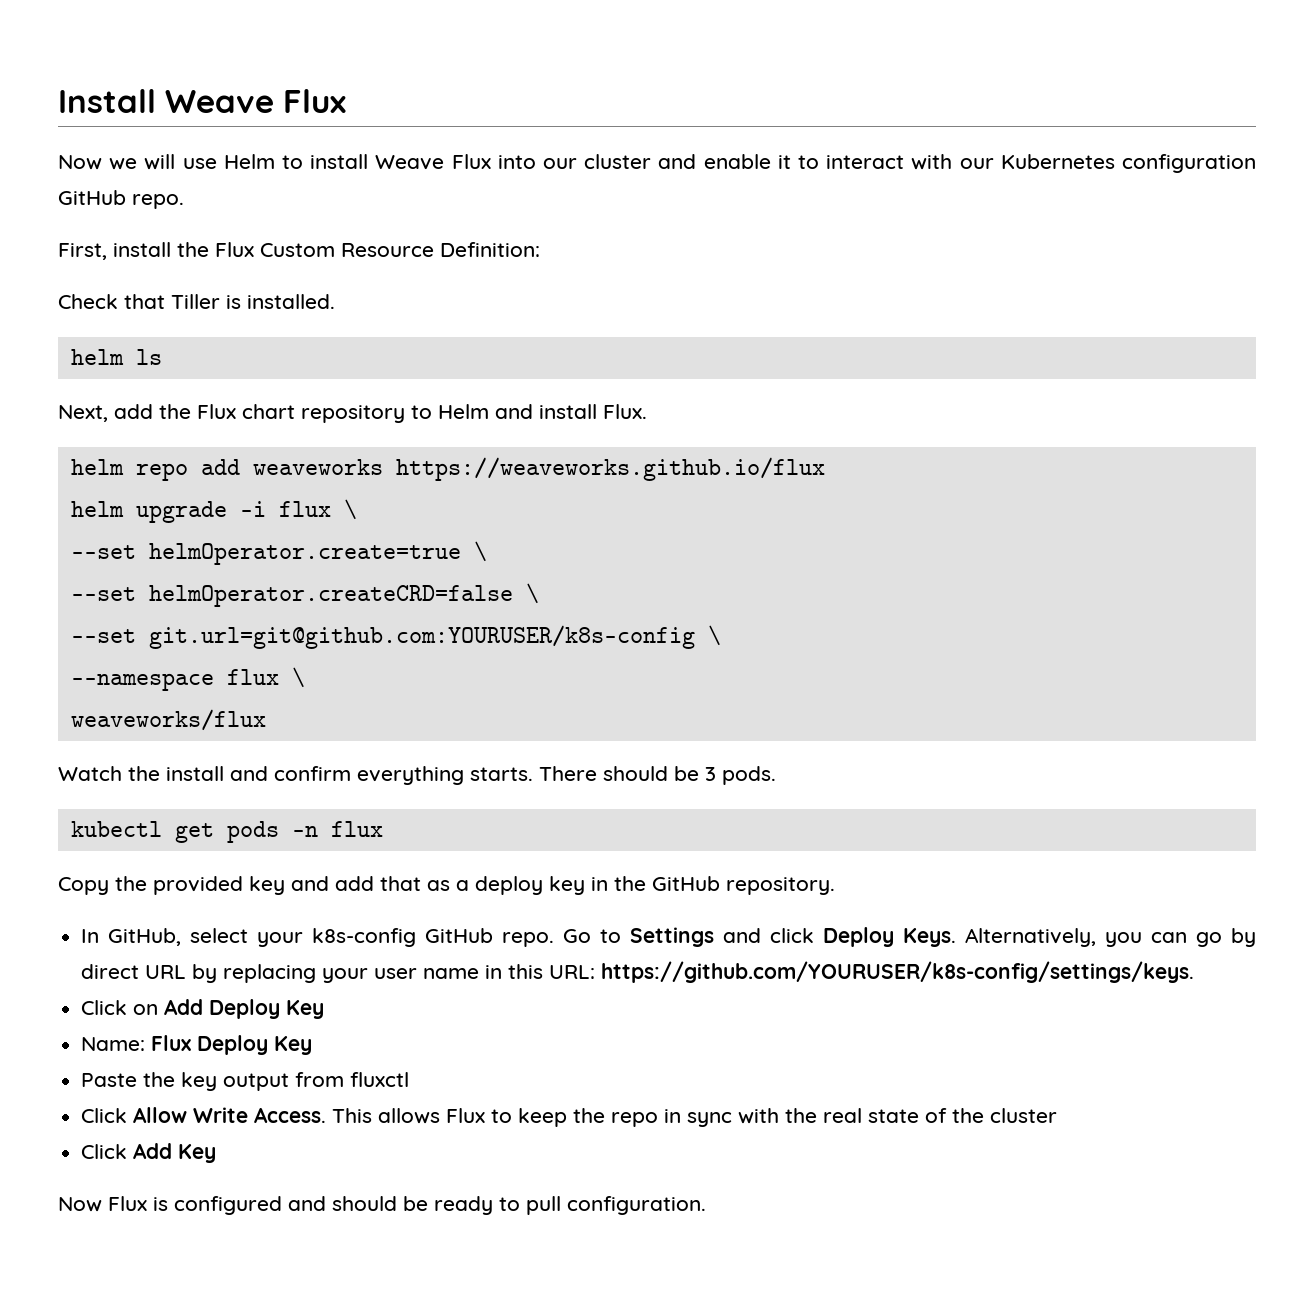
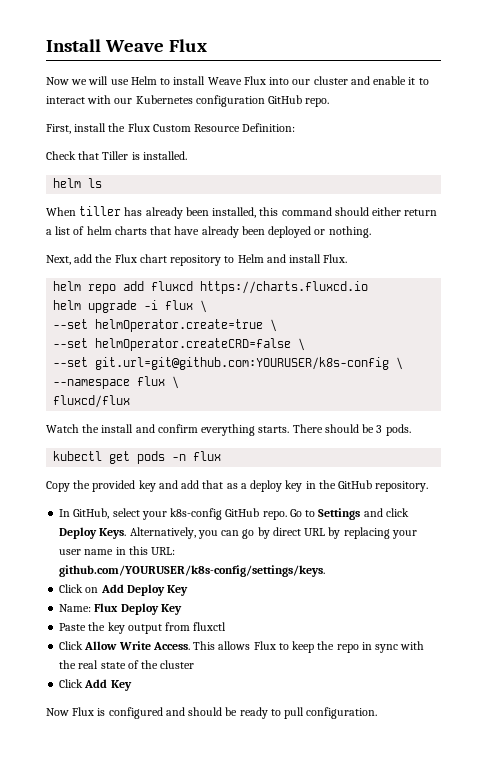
(162, 357) none -> [46,206,438,219] [46,226,371,238] // When tiller has already been installed, this command should either return a list of helm charts that have already been deployed or nothing.
[252,457,825,481] weaveworks https://weaveworks.github.io/flux -> [151,281,369,294] fluxcd https://charts.fluxcd.io
[70,709,266,731] weaveworks/flux -> [53,395,131,408] fluxcd/flux
[601,961,1195,983] https://github.com/YOURUSER/k8s-config/settings/keys. -> [59,565,326,577] github.com/YOURUSER/k8s-config/settings/keys.

